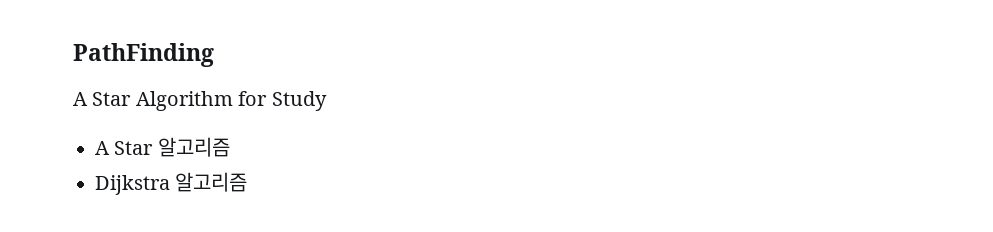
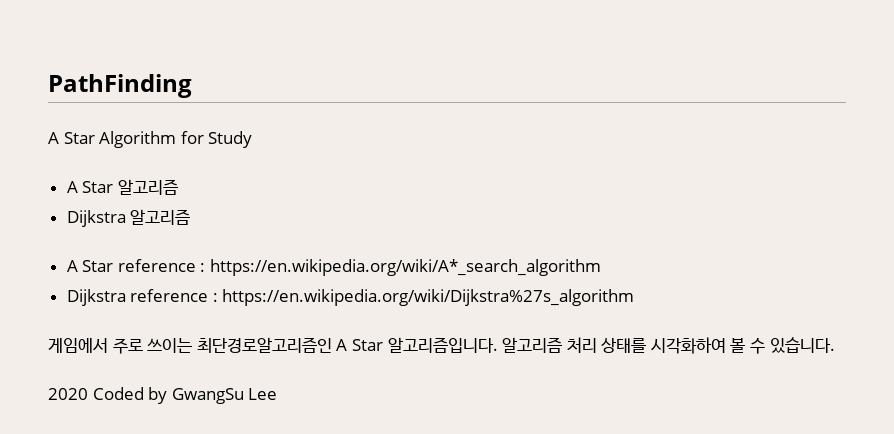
(248, 182) none -> [66,259,602,276] [66,289,635,306] [48,337,835,354] [48,387,278,404] // A Star reference : https://en.wikipedia.org/wiki/A*_search_algorithm // Dijkstra reference : https://en.wikipedia.org/wiki/Dijkstra%27s_algorithm // 게임에서 주로 쓰이는 최단경로알고리즘인 A Star 알고리즘입니다. 알고리즘 처리 상태를 시각화하여 볼 수 있습니다. // 2020 Coded by GwangSu Lee

